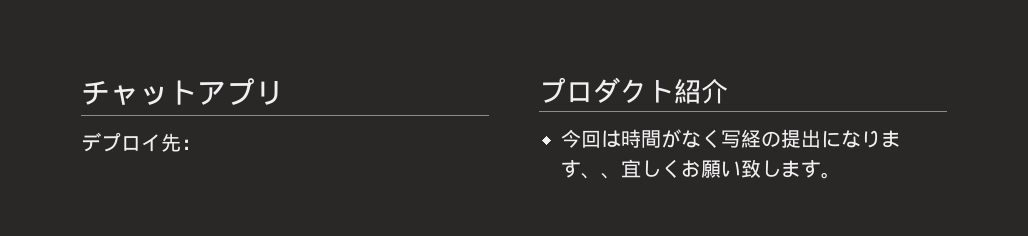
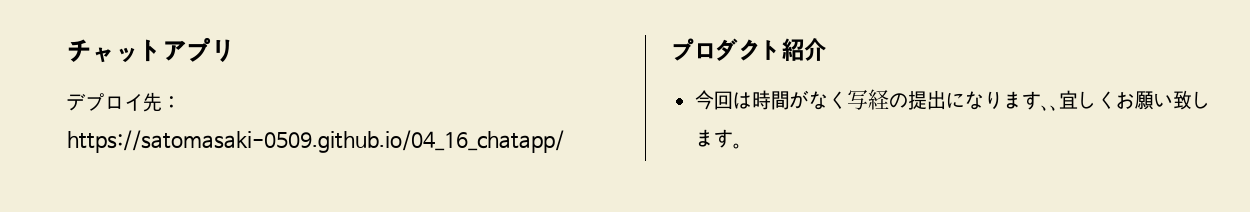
(201, 144) none -> [67,130,564,153] https://satomasaki-0509.github.io/04_16_chatapp/

